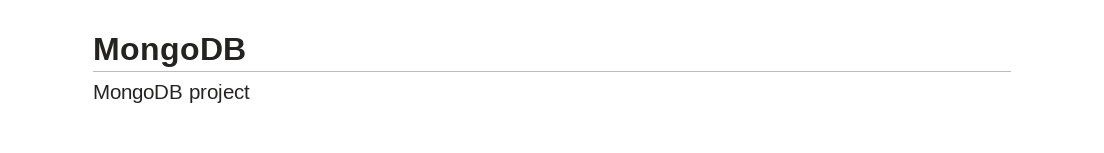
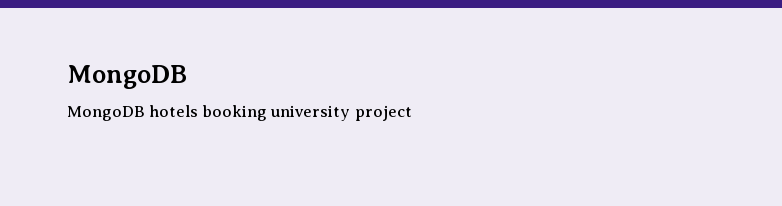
(183, 94) none -> [149,105,351,121] hotels booking university

